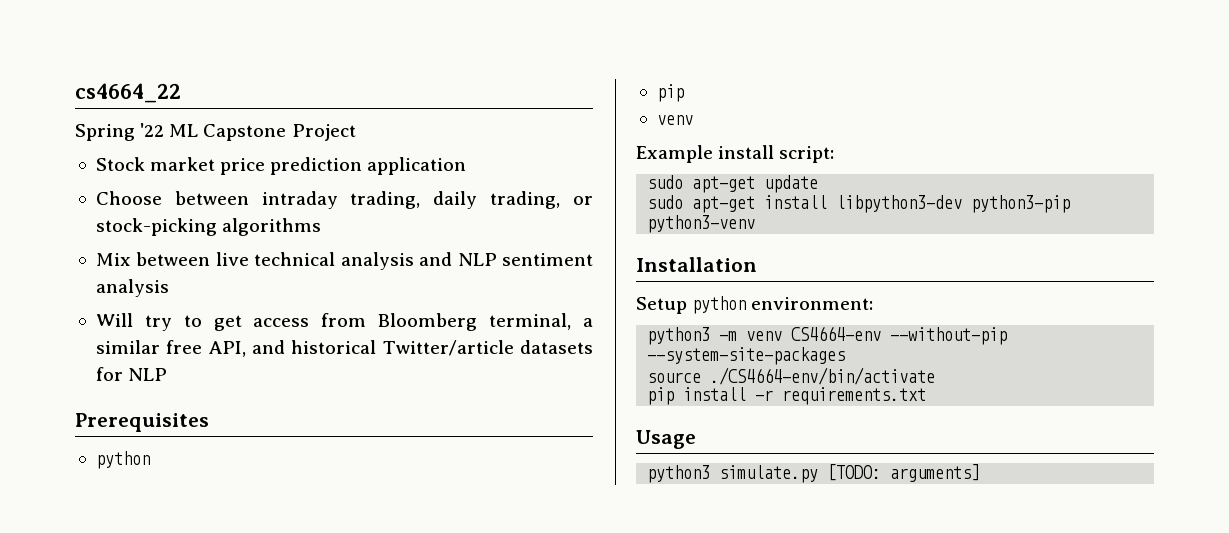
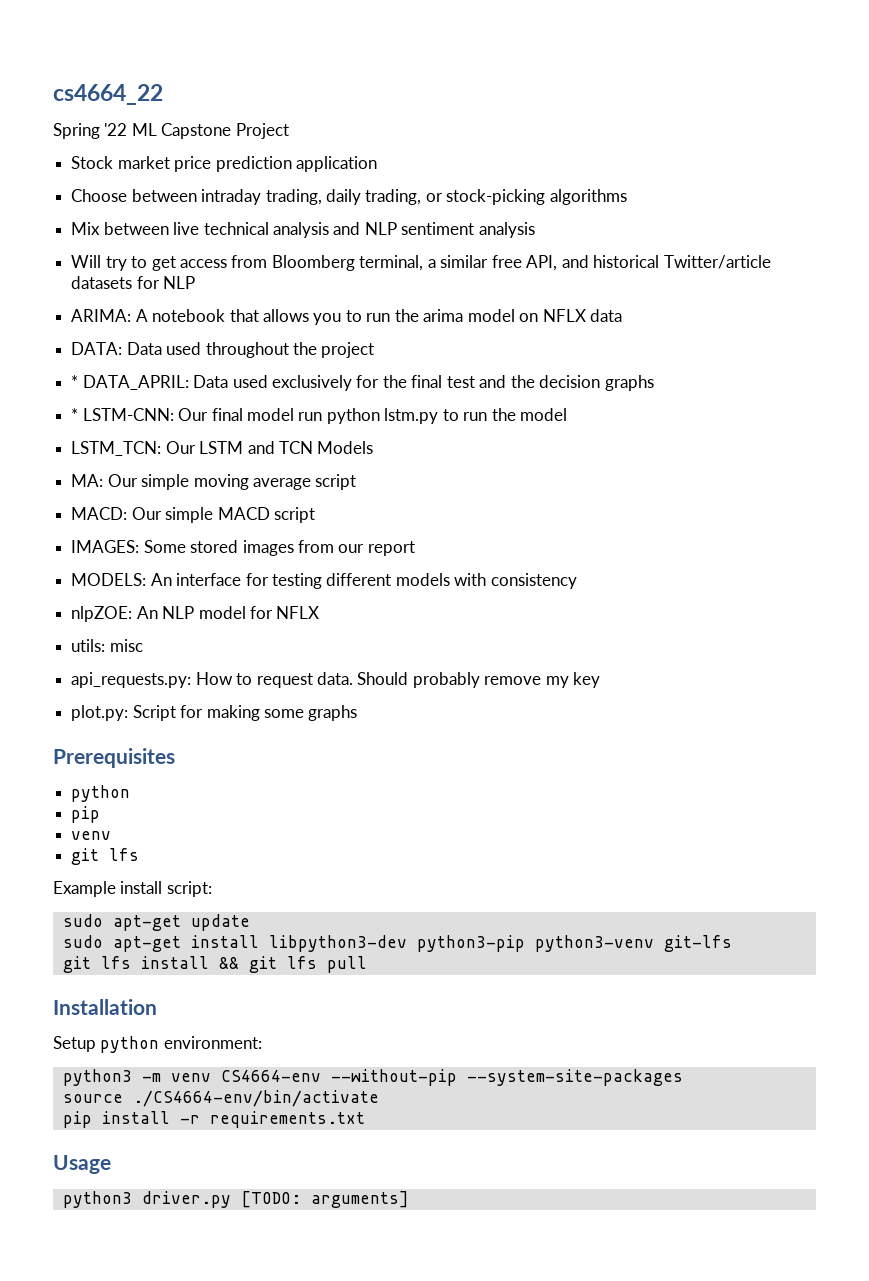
(168, 374) none -> [71,309,623,325] [71,342,375,358] [71,375,654,391] [71,408,568,424] [71,441,374,456] [71,474,357,490] [71,507,315,523] [71,540,415,556] [71,573,577,589] [71,606,320,622] [71,639,143,652] [71,672,601,688] [71,705,358,721] // ARIMA: A notebook that allows you to run the arima model on NFLX data // DATA: Data used throughout the project // * DATA_APRIL: Data used exclusively for the final test and the decision graphs // * LSTM-CNN: Our final model run python lstm.py to run the model // LSTM_TCN: Our LSTM and TCN Models // MA: Our simple moving average script // MACD: Our simple MACD script // IMAGES: Some stored images from our report // MODELS: An interface for testing different models with consistency // nlpZOE: An NLP model for NFLX // utils: misc // api_requests.py: How to request data. Should probably remove my key // plot.py: Script for making some graphs
(693, 120) none -> [71,848,140,865] // git lfs
(756, 224) none -> [663,935,732,952] [62,956,367,973] git-lfs // git lfs install && git lfs pull
[719,465,819,483] simulate.py -> [141,1191,231,1208] driver.py

